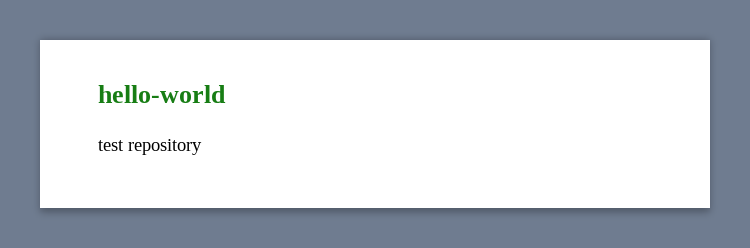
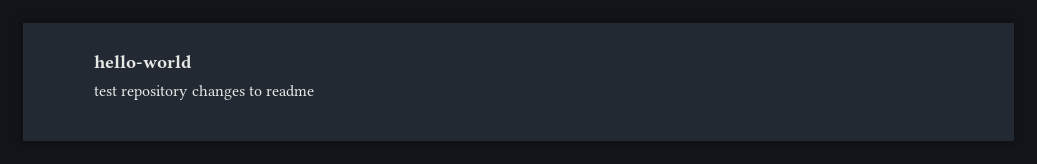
(202, 147) none -> [191,85,315,100] changes to readme

